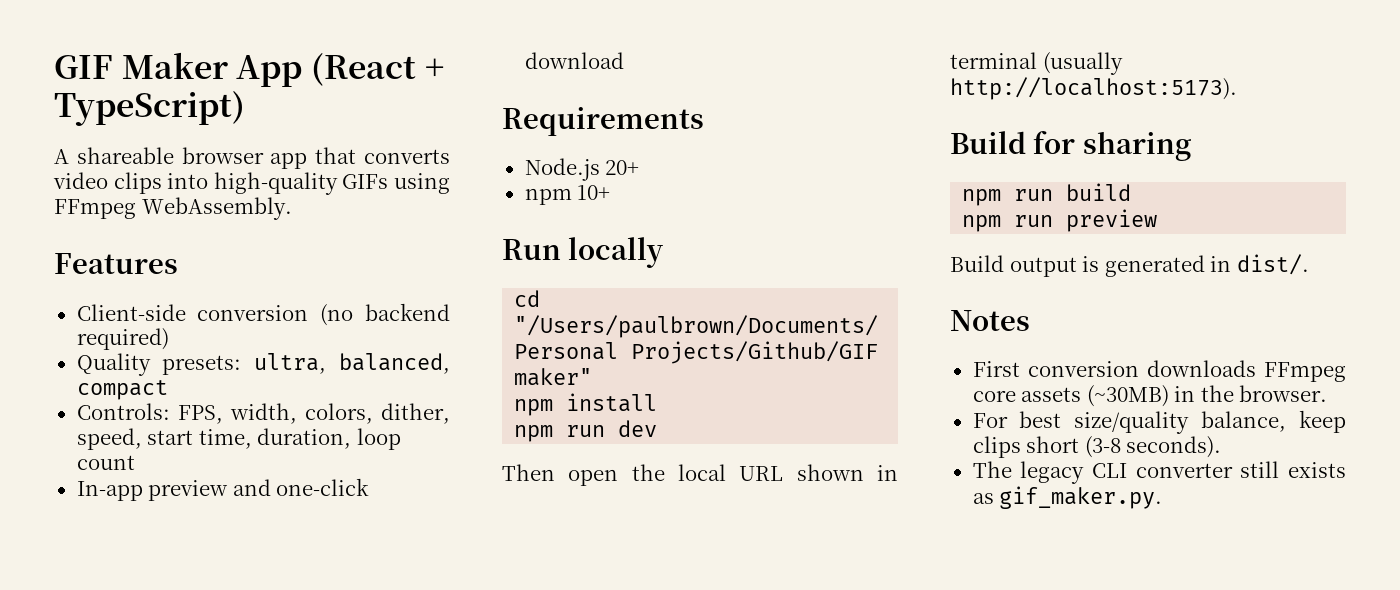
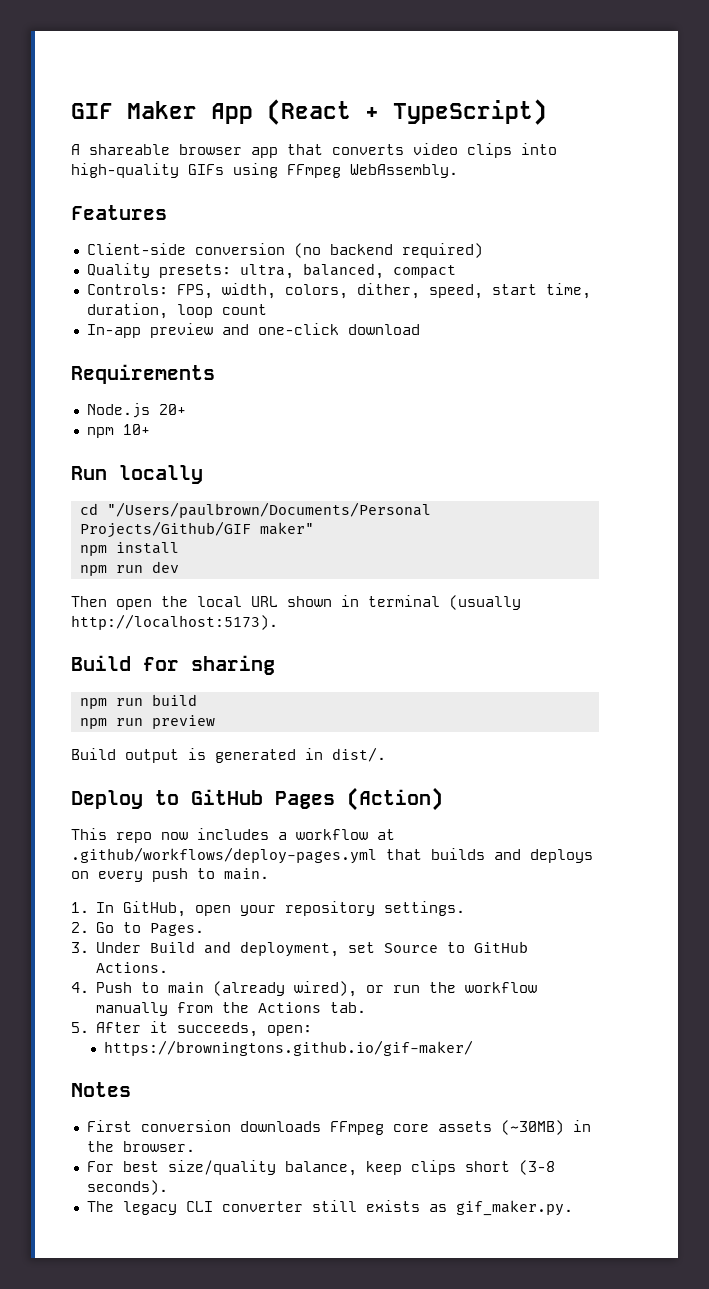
(1309, 264) none -> [71,787,443,811] [71,828,395,843] [71,847,593,864] [71,868,269,882] [71,901,466,917] [71,922,205,936] [71,941,529,957] [96,962,169,973] [71,981,538,997] [96,1002,367,1016] [71,1021,313,1037] [103,1040,473,1056] // Deploy to GitHub Pages (Action) // This repo now includes a workflow at .github/workflows/deploy-pages.yml that builds and deploys on every push to main. // 1. In GitHub, open your repository settings. // 2. Go to Pages. // 3. Under Build and deployment, set Source to GitHub Actions. // 4. Push to main (already wired), or run the workflow manually from the Actions tab. // 5. After it succeeds, open: // https://browningtons.github.io/gif-maker/

